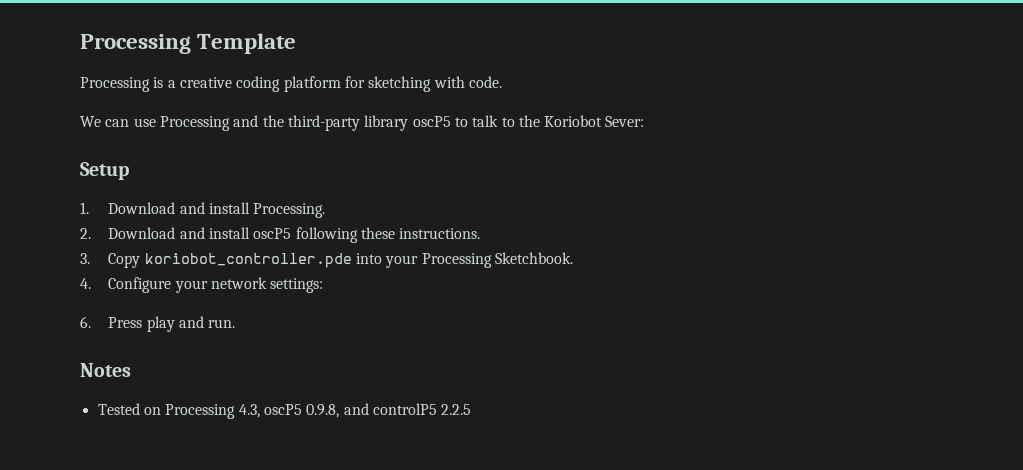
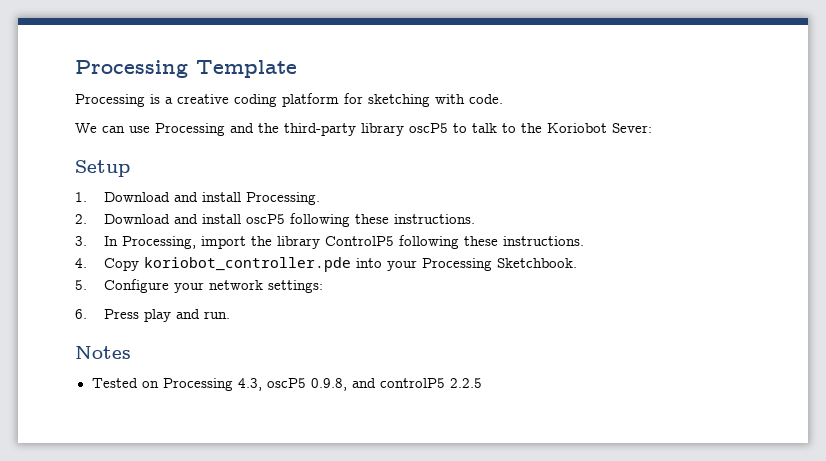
(90, 258) none -> [104,235,585,249] [75,258,87,268] In Processing, import the library ControlP5 following these instructions. // 4.
[80,278,91,289] 4. -> [75,280,87,290] 5.

